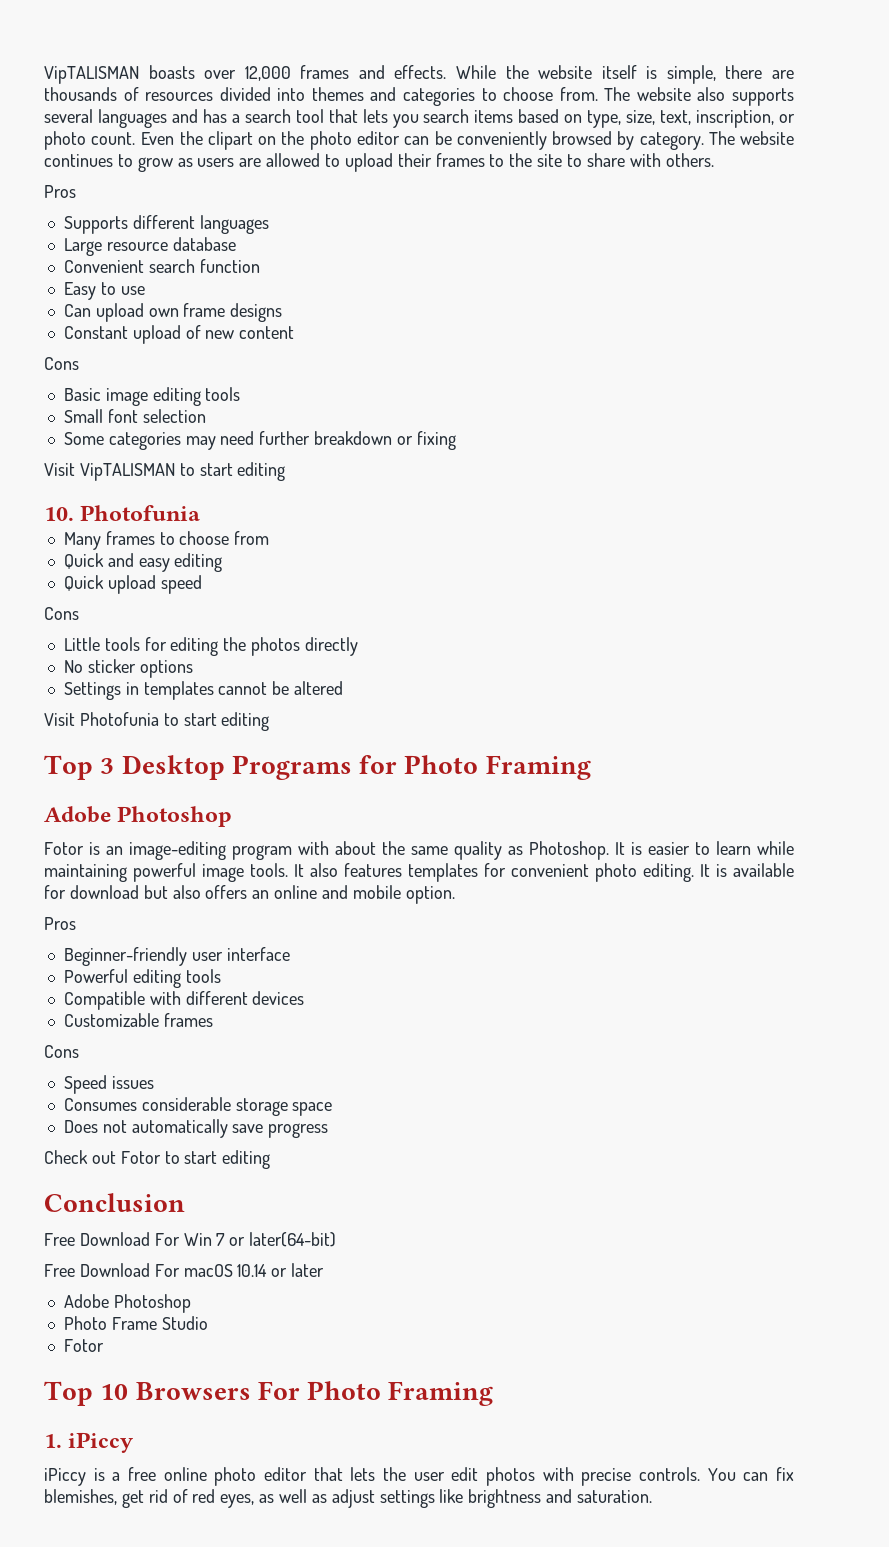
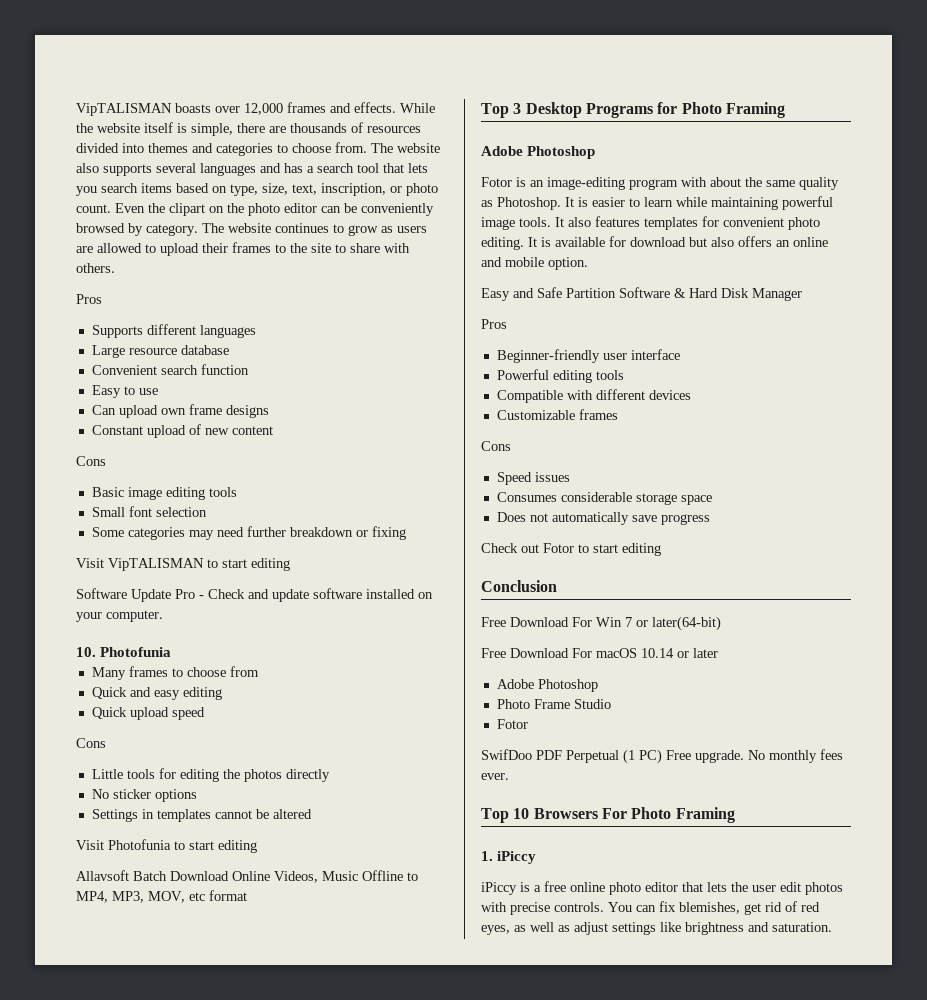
(286, 471) none -> [76,588,433,602] [76,610,163,622] // Software Update Pro - Check and update software installed on your computer.
(270, 721) none -> [76,870,418,883] [76,890,247,903] // Allavsoft Batch Download Online Videos, Music Offline to MP4, MP3, MOV, etc format
(455, 895) none -> [481,287,802,301] // Easy and Safe Partition Software & Hard Disk Manager
(104, 1345) none -> [481,749,843,764] [481,773,509,780] // SwifDoo PDF Perpetual (1 PC) Free upgrade. No monthly fees ever.

